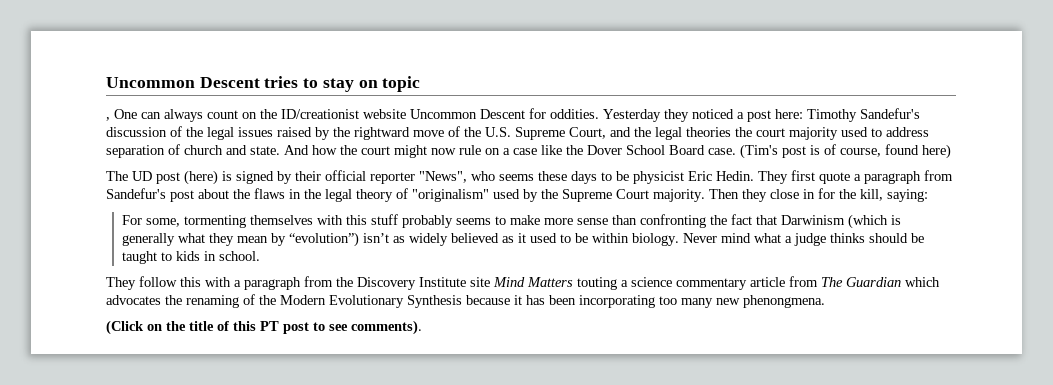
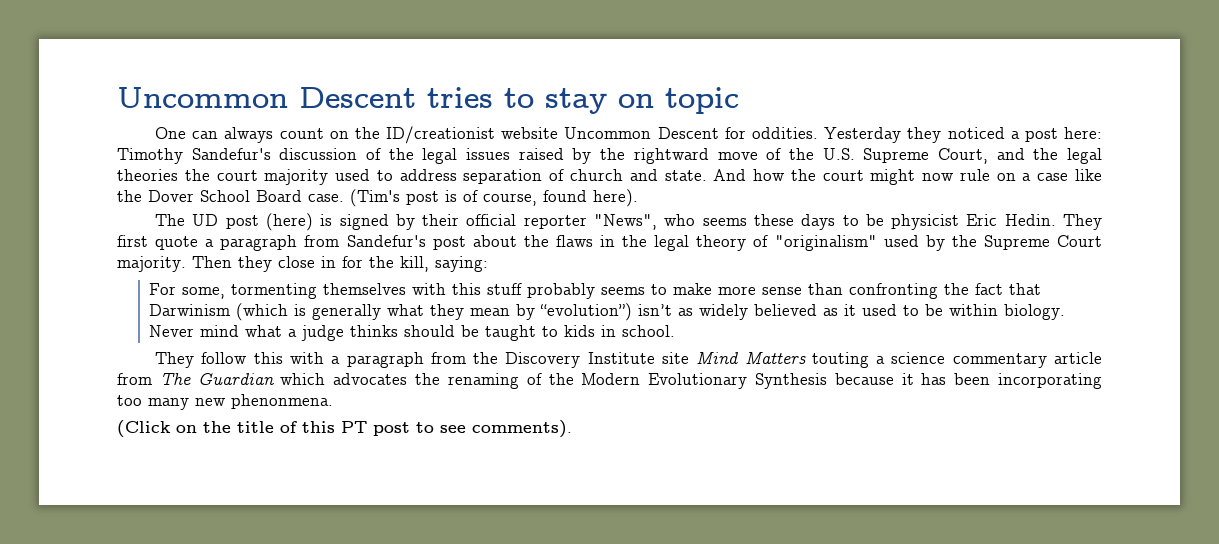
[106,117,110,121] , -> (739, 100) none
[922,144,951,159] here) -> [593,189,638,207] here).
[743,295,825,308] phenongmena. -> [231,394,333,409] phenonmena.

